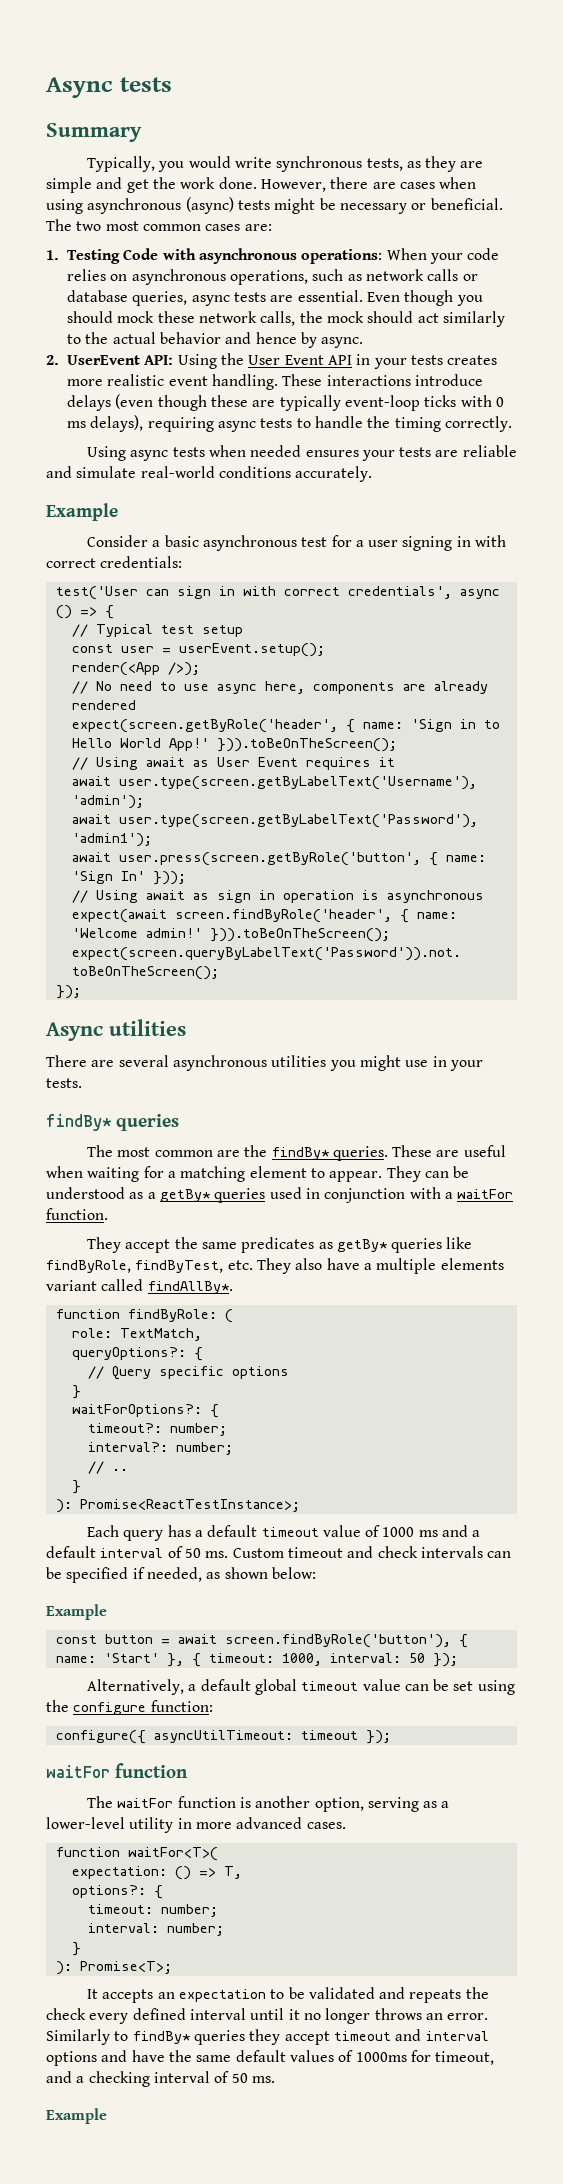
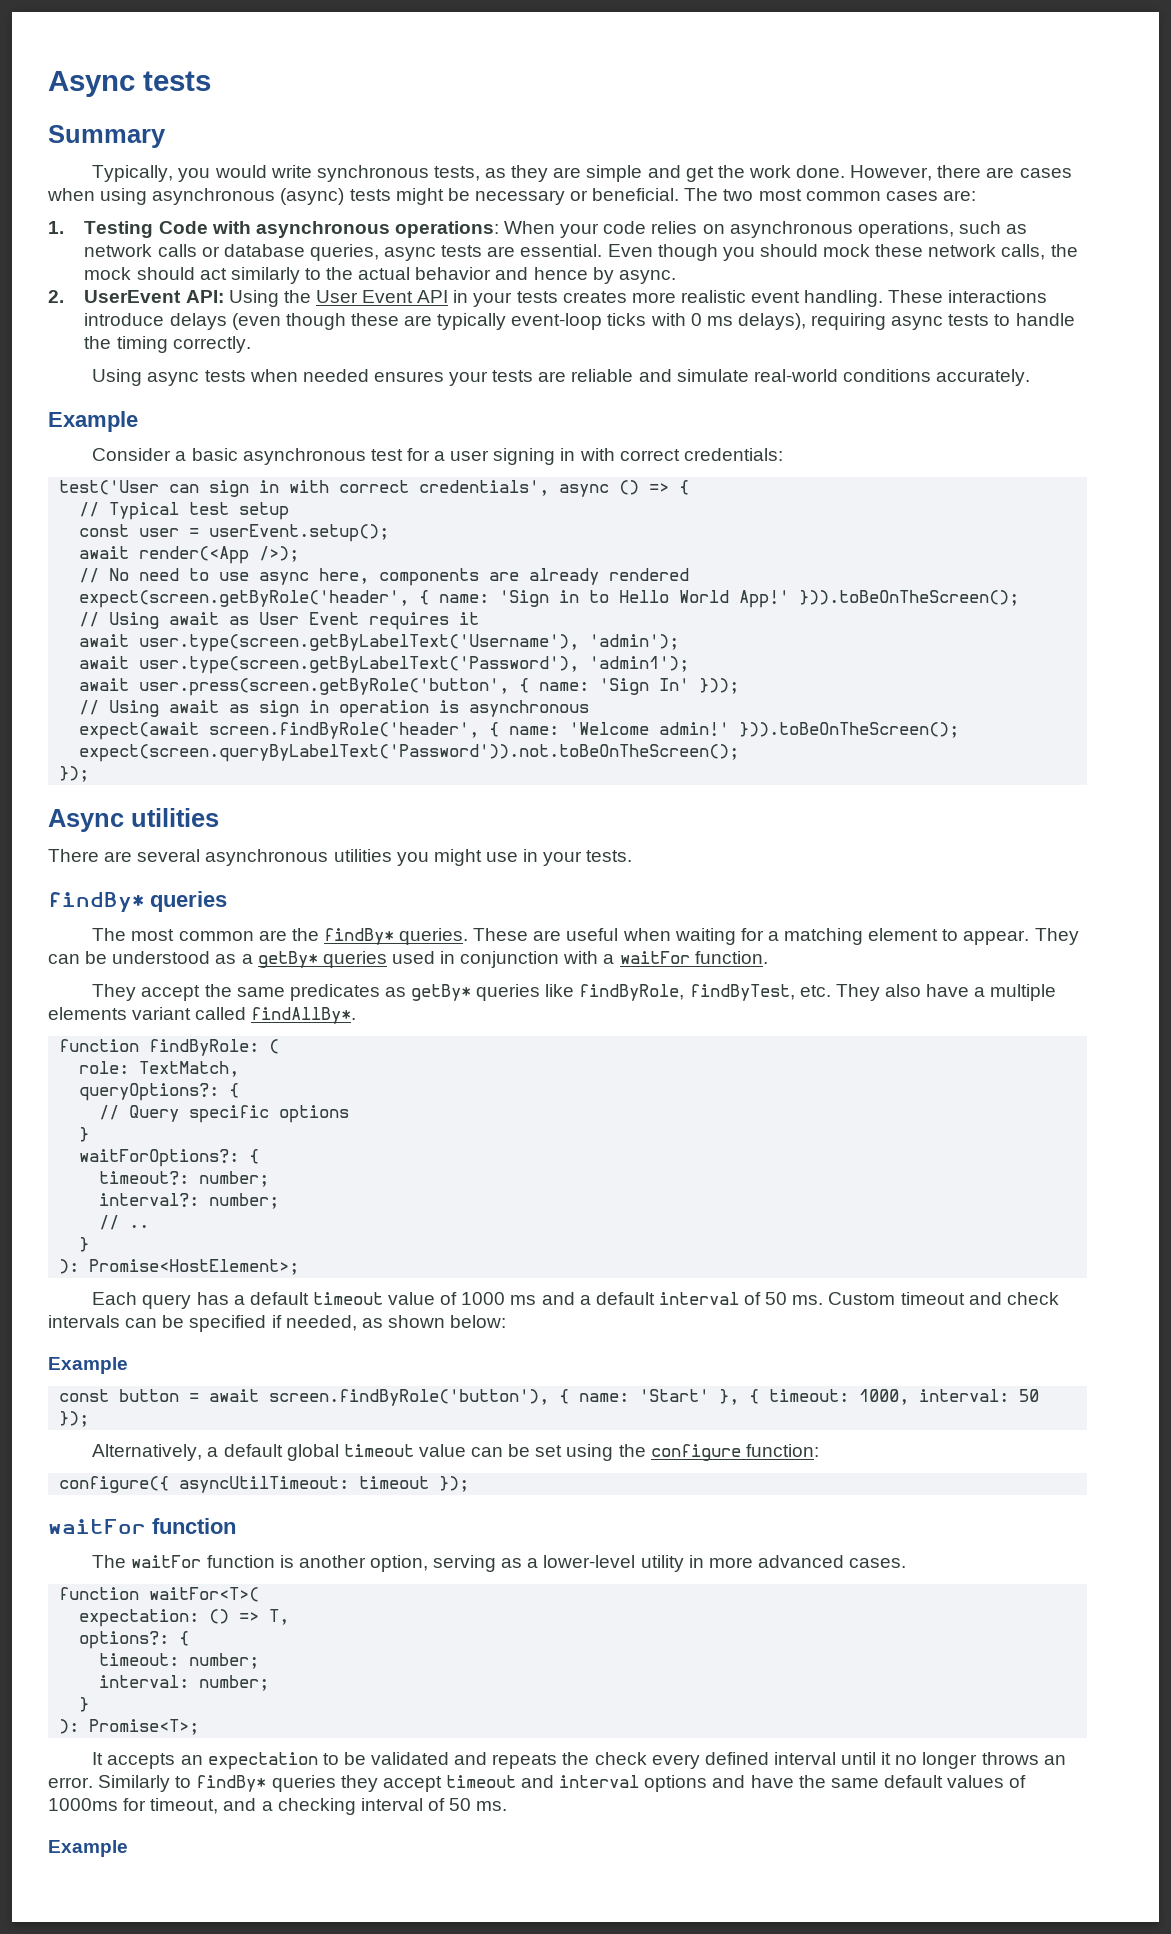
(325, 650) none -> [79,546,130,559] await
[79,1499,300,1512] Promise<ReactTestInstance>; -> [89,1259,300,1275] Promise<HostElement>;

